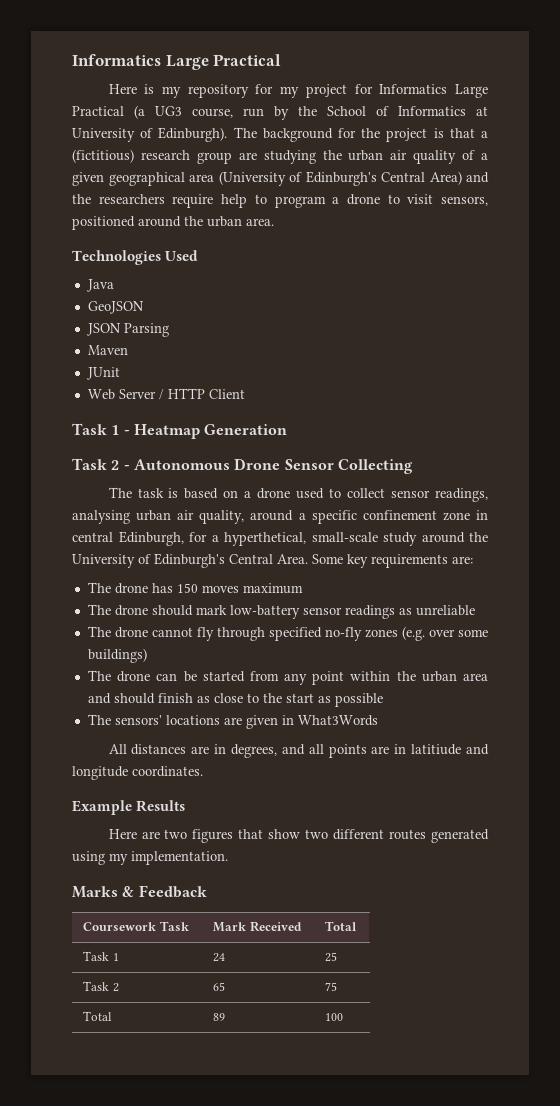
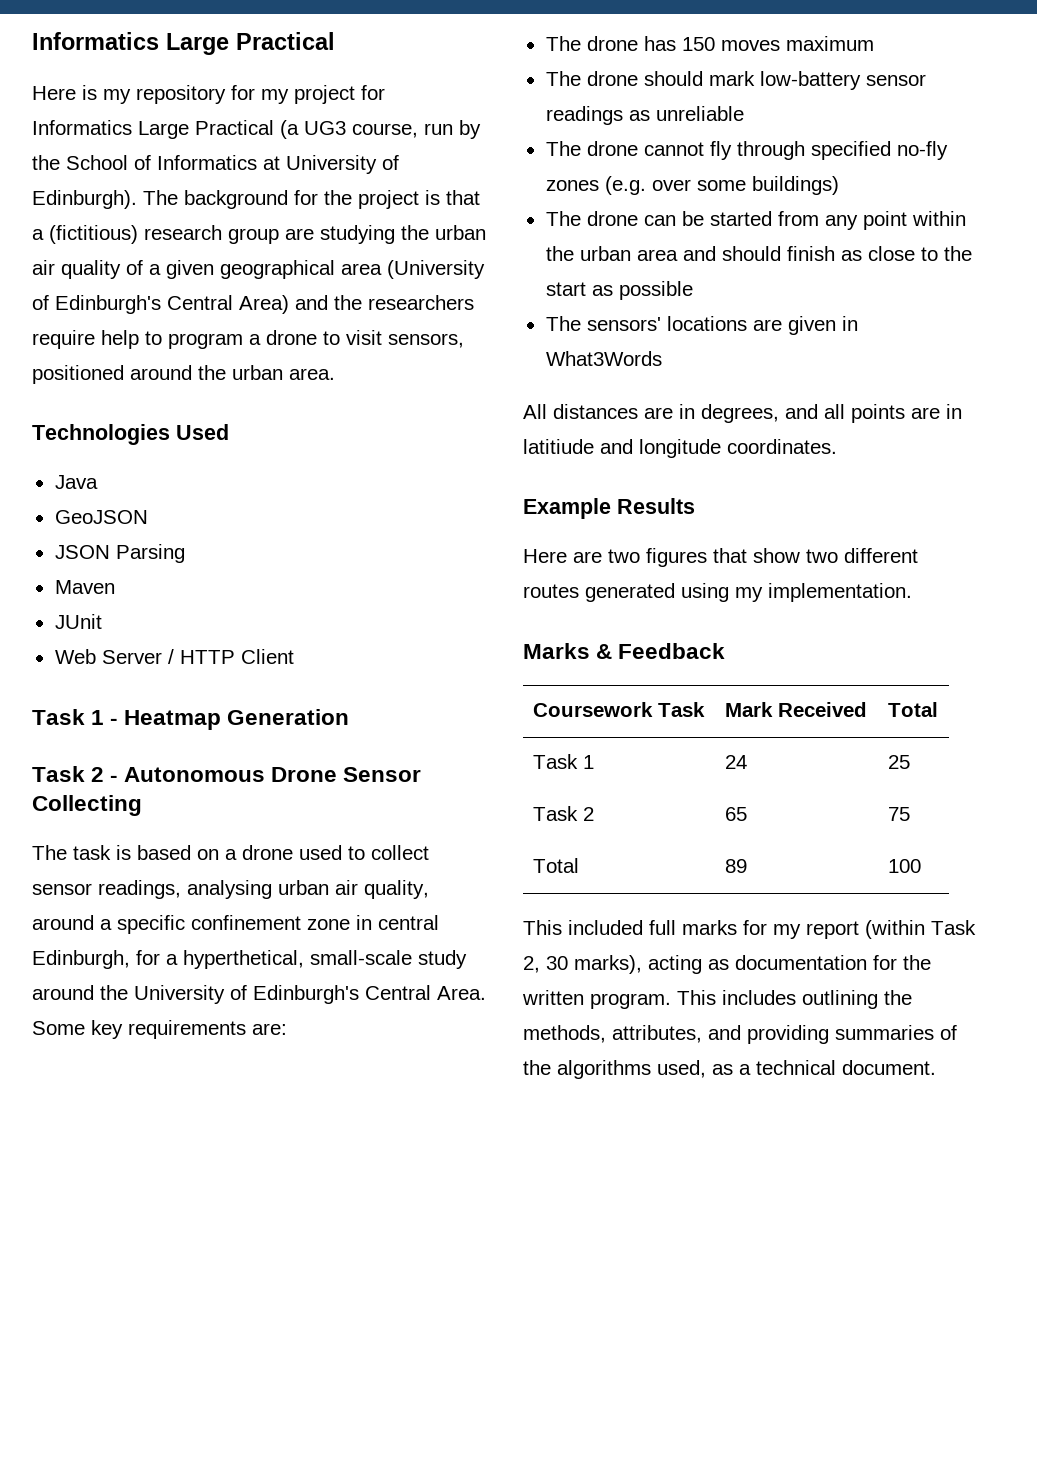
(344, 1017) none -> [523,920,976,939] [523,955,931,974] [522,990,912,1009] [523,1025,957,1044] [523,1060,936,1079] // This included full marks for my report (within Task 2, 30 marks), acting as documentation for the written program. This includes outlining the methods, attributes, and providing summaries of the algorithms used, as a technical document.

